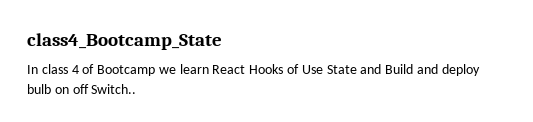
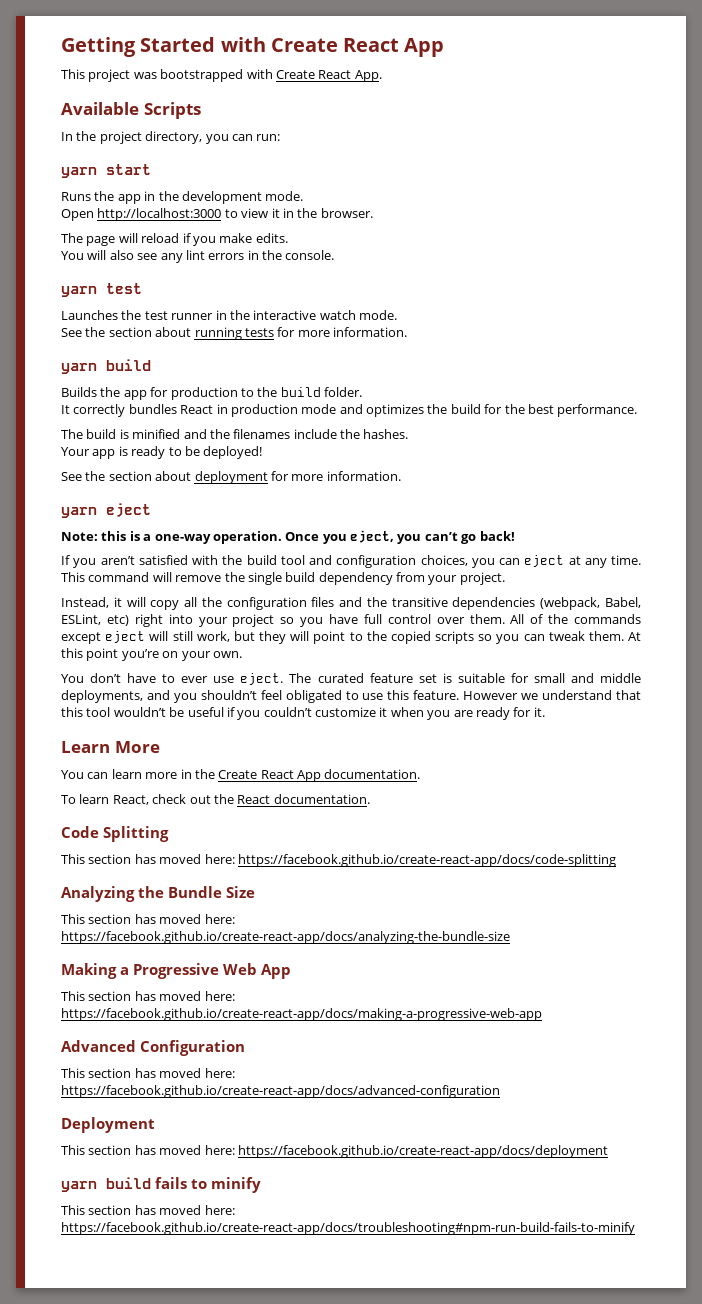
[27,33,222,50] [27,64,480,76] [27,84,137,94] class4_Bootcamp_State // In class 4 of Bootcamp we learn React Hooks of Use State and Build and deploy bulb on off Switch.. -> [61,37,445,57] [61,69,382,82] [61,102,201,119] [61,131,281,144] [61,164,151,178] [61,191,304,204] [61,208,373,221] [61,233,288,246] [61,250,335,263] [61,283,142,297] [61,310,397,320] [61,327,407,340] [61,359,151,374] [61,387,362,400] [61,404,638,417] [61,429,409,439] [61,446,263,459] [61,471,401,484] [61,503,151,518] [61,530,515,544] [61,555,641,568] [61,572,505,585] [61,597,641,610] [61,614,641,627] [61,631,641,644] [61,648,242,661] [61,673,641,685] [61,690,641,703] [61,707,545,720] [61,741,160,753] [61,769,421,782] [61,794,370,805] [61,826,169,842] [61,854,616,867] [61,886,255,902] [61,914,235,924] [61,931,510,944] [61,963,291,979] [61,991,235,1001] [61,1008,542,1021] [61,1040,245,1056] [61,1068,235,1078] [61,1085,500,1098] [61,1117,155,1133] [61,1145,608,1158] [61,1177,261,1193] [61,1205,235,1215] [61,1222,635,1235] Getting Started with Create React App // This project was bootstrapped with Create React App. // Available Scripts // In the project directory, you can run: // yarn start // Runs the app in the development mode. // Open http://localhost:3000 to view it in the browser. // The page will reload if you make edits. // You will also see any lint errors in the console. // yarn test // Launches the test runner in the interactive watch mode. // See the section about running tests for more information. // yarn build // Builds the app for production to the build folder. // It correctly bundles React in production mode and optimizes the build for the best performance. // The build is minified and the filenames include the hashes. // Your app is ready to be deployed! // See the section about deployment for more information. // yarn eject // Note: this is a one-way operation. Once you eject, you can’t go back! // If you aren’t satisfied with the build tool and configuration choices, you can eject at any time. This command will remove the single build dependency from your project. // Instead, it will copy all the configuration files and the transitive dependencies (webpack, Babel, ESLint, etc) right into your project so you have full control over them. All of the commands except eject will still work, but they will point to the copied scripts so you can tweak them. At this point you’re on your own. // You don’t have to ever use eject. The curated feature set is suitable for small and middle deployments, and you shouldn’t feel obligated to use this feature. However we understand that this tool wouldn’t be useful if you couldn’t customize it when you are ready for it. // Learn More // You can learn more in the Create React App documentation. // To learn React, check out the React documentation. // Code Splitting // This section has moved here: https://facebook.github.io/create-react-app/docs/code-splitting // Analyzing the Bundle Size // This section has moved here: https://facebook.github.io/create-react-app/docs/analyzing-the-bundle-size // Making a Progressive Web App // This section has moved here: https://facebook.github.io/create-react-app/docs/making-a-progressive-web-app // Advanced Configuration // This section has moved here: https://facebook.github.io/create-react-app/docs/advanced-configuration // Deployment // This section has moved here: https://facebook.github.io/create-react-app/docs/deployment // yarn build fails to minify // This section has moved here: https://facebook.github.io/create-react-app/docs/troubleshooting#npm-run-build-fails-to-minify

